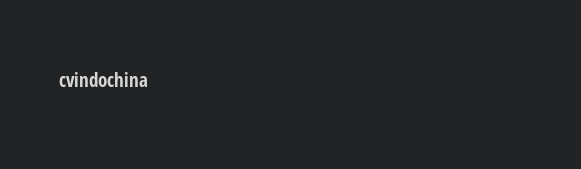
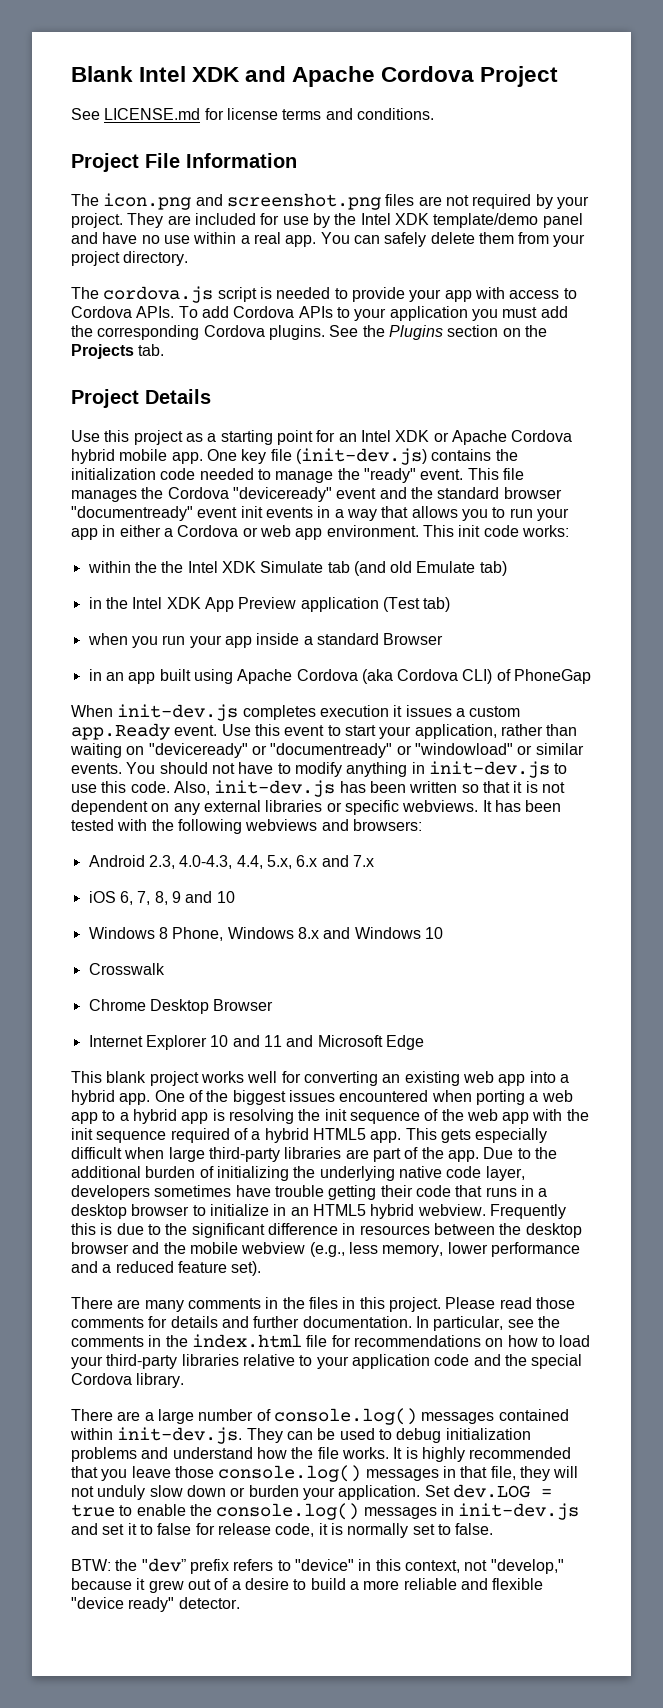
[59,72,148,87] cvindochina -> [71,66,559,87] [71,108,434,120] [71,153,297,172] [71,193,589,210] [71,213,583,228] [71,232,586,247] [71,251,189,266] [71,286,577,303] [71,306,568,321] [71,325,547,340] [71,344,165,359] [71,389,211,408] [71,430,573,445] [71,448,518,465] [71,468,524,483] [71,487,562,502] [71,506,569,521] [71,525,569,540] [87,561,507,576] [88,597,451,612] [87,633,444,648] [88,669,592,684] [71,704,521,721] [71,723,578,740] [70,743,584,758] [71,761,568,778] [71,780,565,797] [71,800,562,815] [71,819,422,834] [88,855,374,869] [88,891,235,905] [88,927,443,941] [88,963,165,975] [88,999,274,1014] [88,1035,424,1050] [71,1071,569,1086] [71,1090,573,1105] [71,1109,589,1124] [71,1128,548,1143] [71,1147,557,1162] [71,1166,525,1181] [71,1185,548,1200] [71,1204,566,1219] [71,1223,582,1238] [71,1242,580,1257] [71,1261,262,1276] [71,1297,575,1312] [71,1316,560,1331] [71,1334,591,1348] [71,1354,583,1369] [71,1373,185,1388] [71,1408,569,1425] [70,1427,531,1444] [71,1447,572,1462] [71,1465,579,1482] [71,1484,552,1500] [71,1503,580,1520] [71,1523,494,1538] [71,1558,564,1574] [71,1578,544,1593] [71,1597,240,1612] Blank Intel XDK and Apache Cordova Project // See LICENSE.md for license terms and conditions. // Project File Information // The icon.png and screenshot.png files are not required by your project. They are included for use by the Intel XDK template/demo panel and have no use within a real app. You can safely delete them from your project directory. // The cordova.js script is needed to provide your app with access to Cordova APIs. To add Cordova APIs to your application you must add the corresponding Cordova plugins. See the Plugins section on the Projects tab. // Project Details // Use this project as a starting point for an Intel XDK or Apache Cordova hybrid mobile app. One key file (init-dev.js) contains the initialization code needed to manage the "ready" event. This file manages the Cordova "deviceready" event and the standard browser "documentready" event init events in a way that allows you to run your app in either a Cordova or web app environment. This init code works: // within the the Intel XDK Simulate tab (and old Emulate tab) // in the Intel XDK App Preview application (Test tab) // when you run your app inside a standard Browser // in an app built using Apache Cordova (aka Cordova CLI) of PhoneGap // When init-dev.js completes execution it issues a custom app.Ready event. Use this event to start your application, rather than waiting on "deviceready" or "documentready" or "windowload" or similar events. You should not have to modify anything in init-dev.js to use this code. Also, init-dev.js has been written so that it is not dependent on any external libraries or specific webviews. It has been tested with the following webviews and browsers: // Android 2.3, 4.0-4.3, 4.4, 5.x, 6.x and 7.x // iOS 6, 7, 8, 9 and 10 // Windows 8 Phone, Windows 8.x and Windows 10 // Crosswalk // Chrome Desktop Browser // Internet Explorer 10 and 11 and Microsoft Edge // This blank project works well for converting an existing web app into a hybrid app. One of the biggest issues encountered when porting a web app to a hybrid app is resolving the init sequence of the web app with the init sequence required of a hybrid HTML5 app. This gets especially difficult when large third-party libraries are part of the app. Due to the additional burden of initializing the underlying native code layer, developers sometimes have trouble getting their code that runs in a desktop browser to initialize in an HTML5 hybrid webview. Frequently this is due to the significant difference in resources between the desktop browser and the mobile webview (e.g., less memory, lower performance and a reduced feature set). // There are many comments in the files in this project. Please read those comments for details and further documentation. In particular, see the comments in the index.html file for recommendations on how to load your third-party libraries relative to your application code and the special Cordova library. // There are a large number of console.log() messages contained within init-dev.js. They can be used to debug initialization problems and understand how the file works. It is highly recommended that you leave those console.log() messages in that file, they will not unduly slow down or burden your application. Set dev.LOG = true to enable the console.log() messages in init-dev.js and set it to false for release code, it is normally set to false. // BTW: the "dev” prefix refers to "device" in this context, not "develop," because it grew out of a desire to build a more reliable and flexible "device ready" detector.

